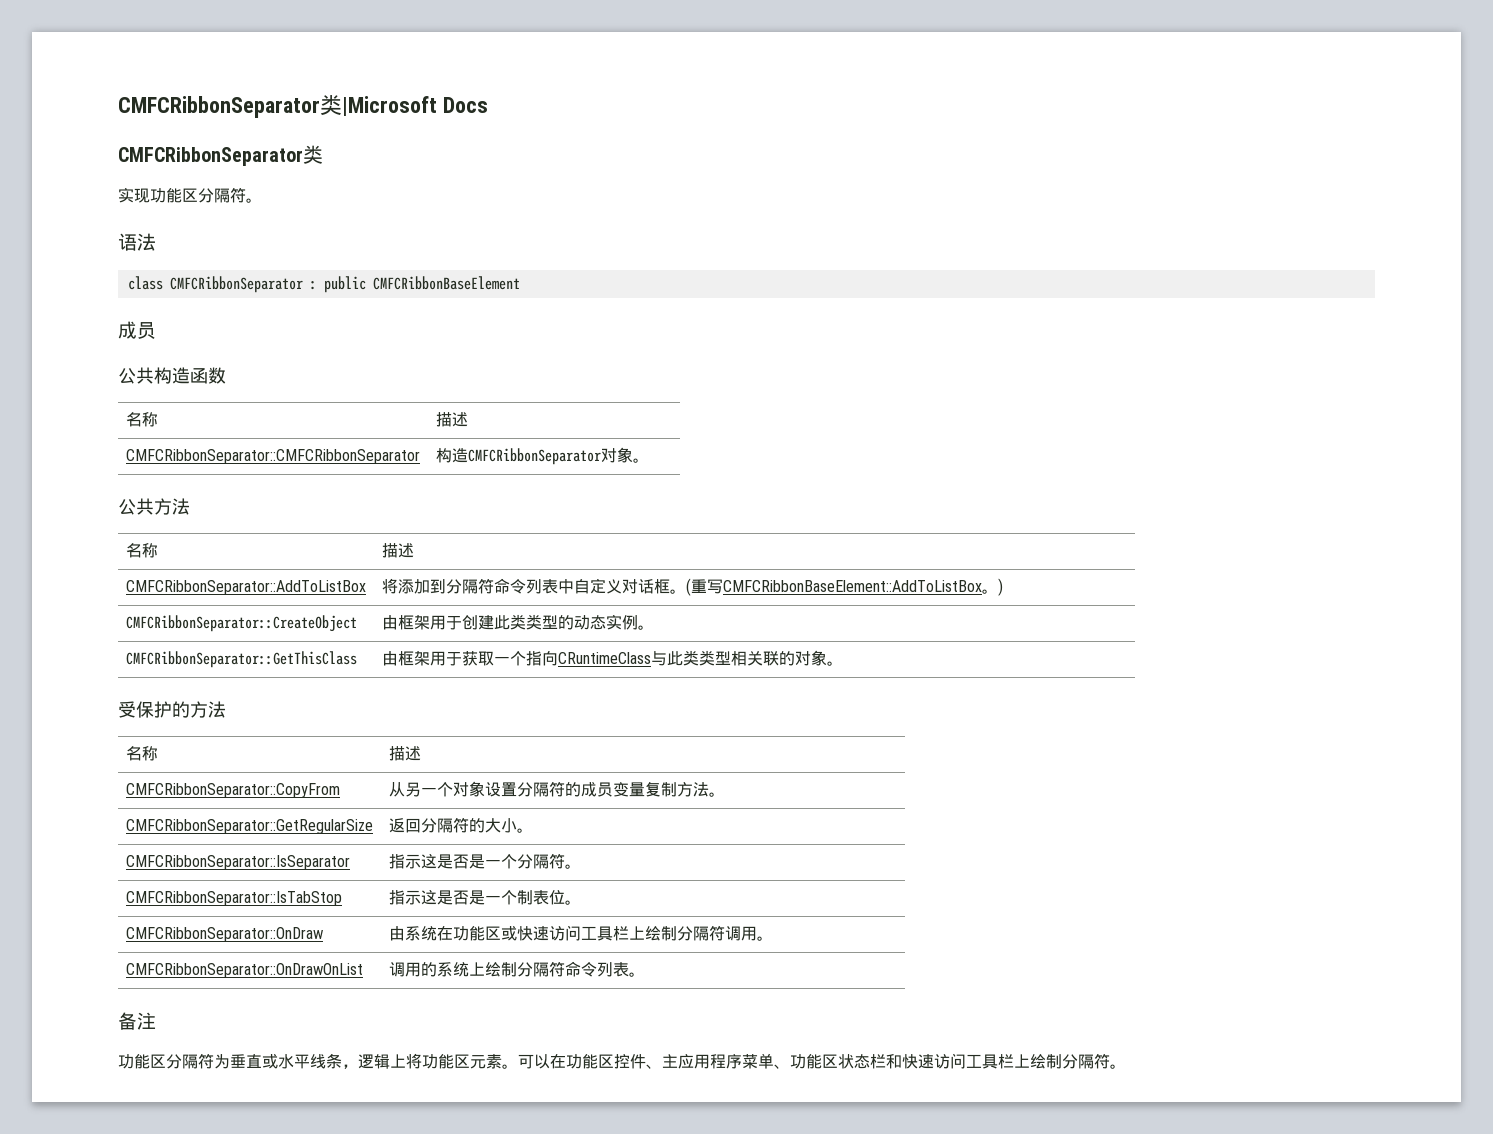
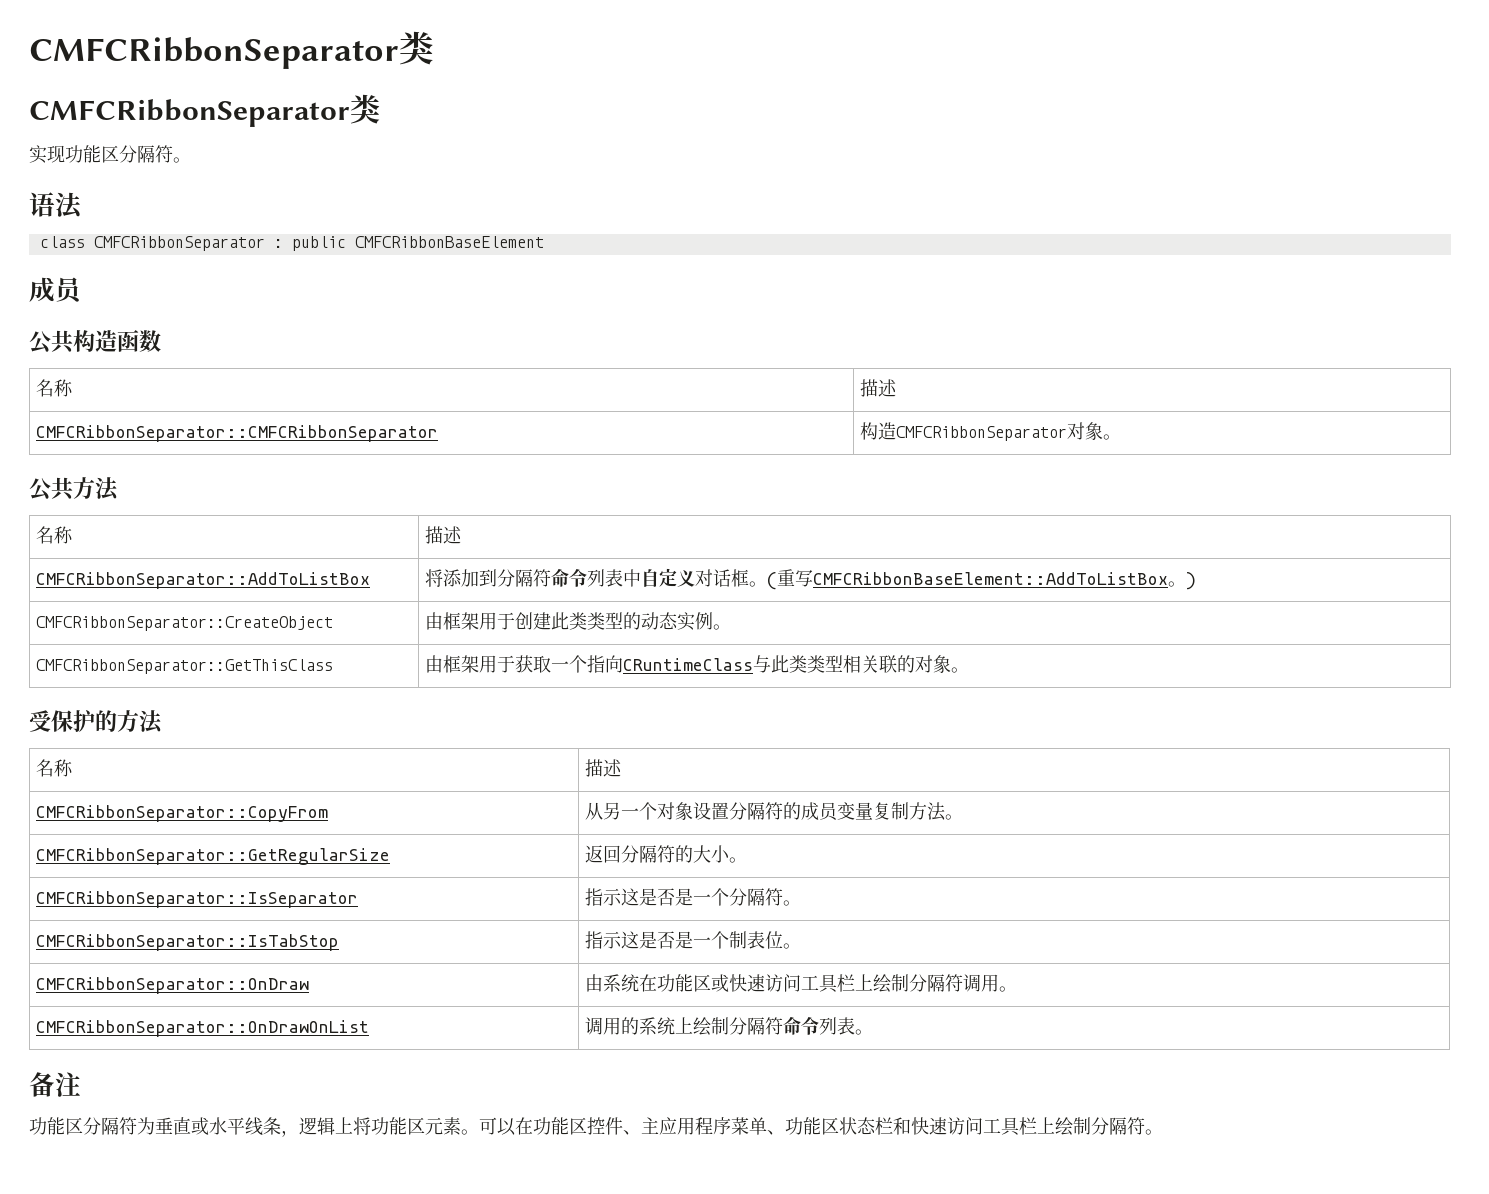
[118,95,488,118] CMFCRibbonSeparator类|Microsoft Docs -> [29,31,434,69] CMFCRibbonSeparator类

